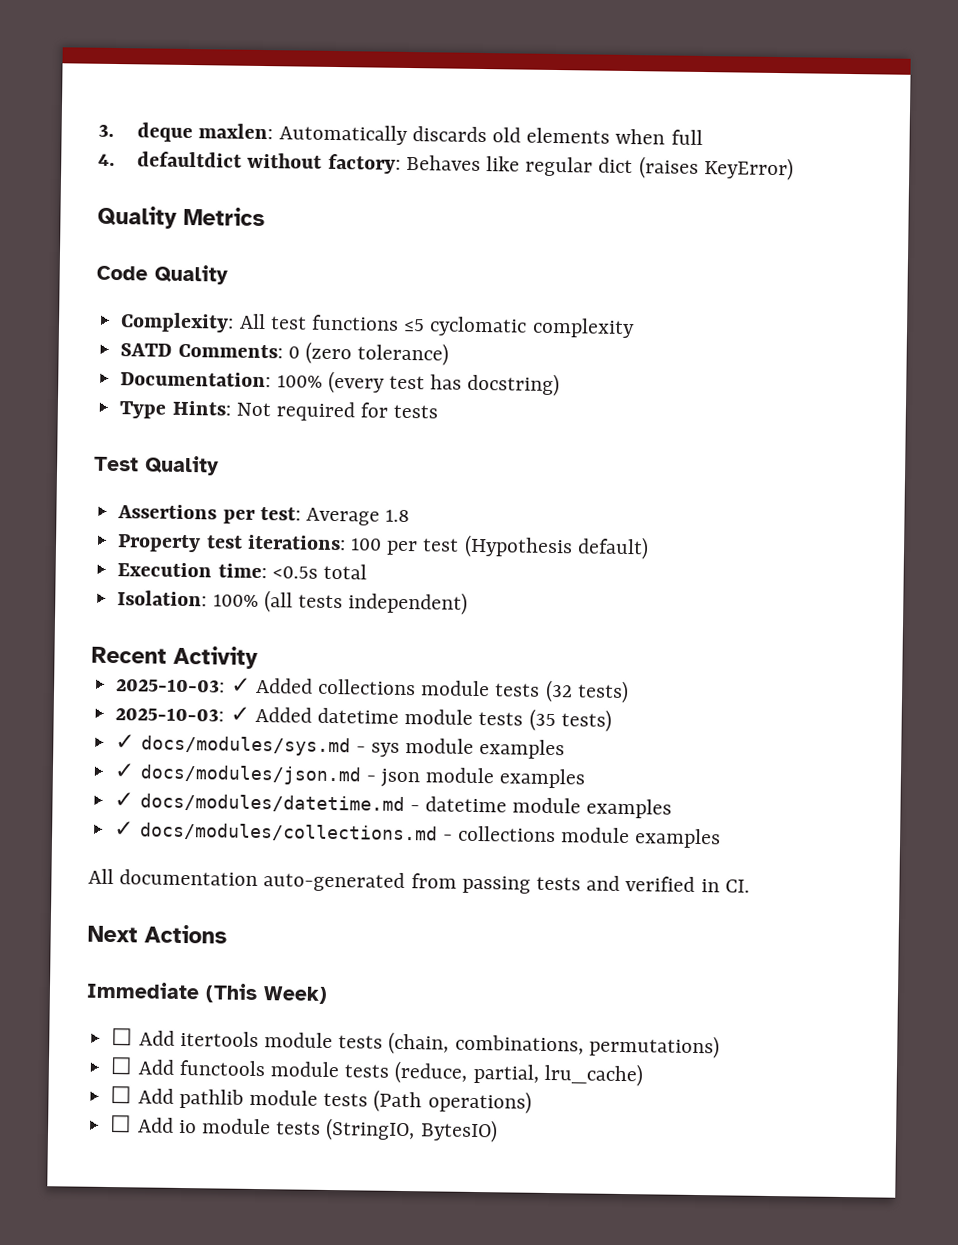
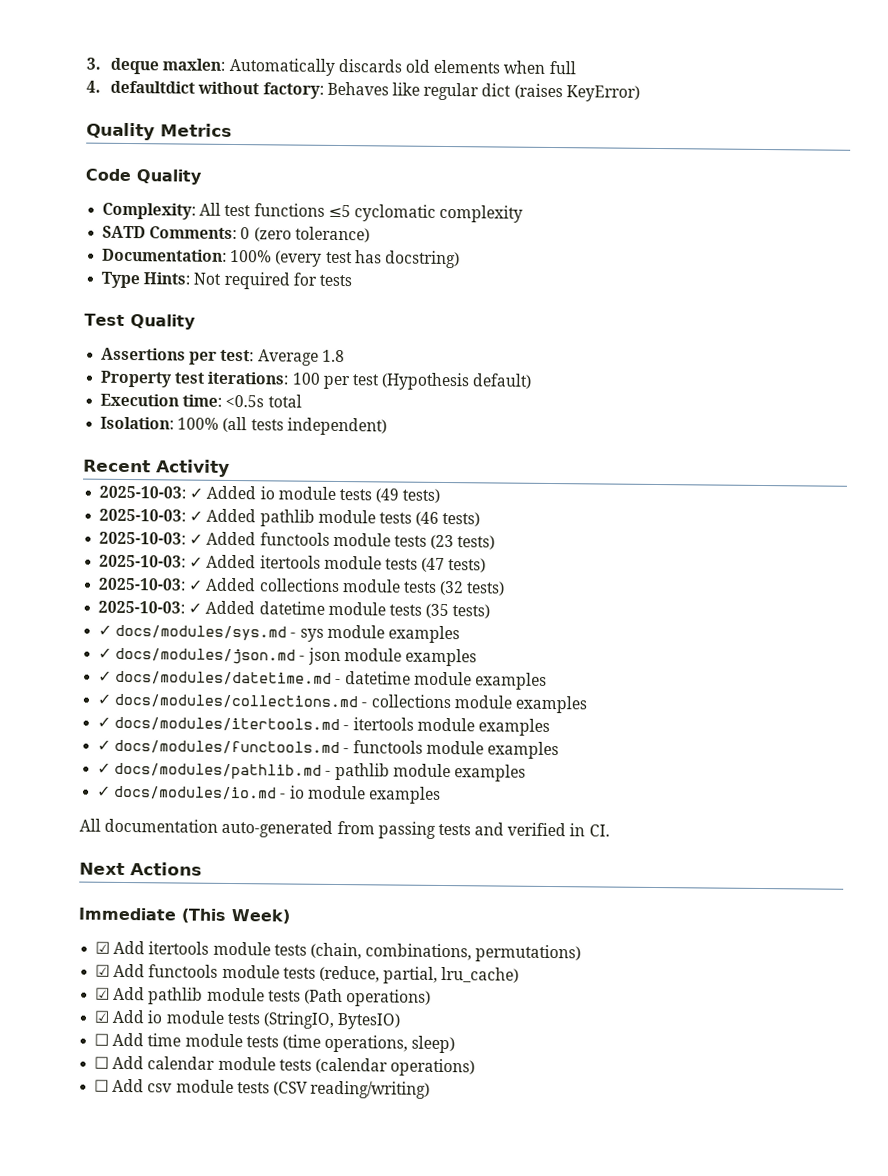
(258, 657) none -> [99,485,441,503] [99,508,481,527] [99,531,496,550] [99,554,487,573] // 2025-10-03: ✓ Added io module tests (49 tests) // 2025-10-03: ✓ Added pathlib module tests (46 tests) // 2025-10-03: ✓ Added functools module tests (23 tests) // 2025-10-03: ✓ Added itertools module tests (47 tests)
(722, 838) none -> [97,716,550,737] [97,739,559,760] [97,762,526,782] [97,785,441,804] // ✓ docs/modules/itertools.md - itertools module examples // ✓ docs/modules/functools.md - functools module examples // ✓ docs/modules/pathlib.md - pathlib module examples // ✓ docs/modules/io.md - io module examples
[111,1028,134,1046] ☐ -> [95,941,111,954] ☑
[110,1057,134,1075] ☐ -> [95,964,111,977] ☑
[110,1086,133,1104] ☐ -> [95,987,111,1000] ☑
[110,1115,133,1133] ☐ -> [94,1010,110,1023] ☑
(498, 1131) none -> [94,1032,456,1054] [94,1055,476,1077] [94,1078,431,1099] // ☐ Add time module tests (time operations, sleep) // ☐ Add calendar module tests (calendar operations) // ☐ Add csv module tests (CSV reading/writing)

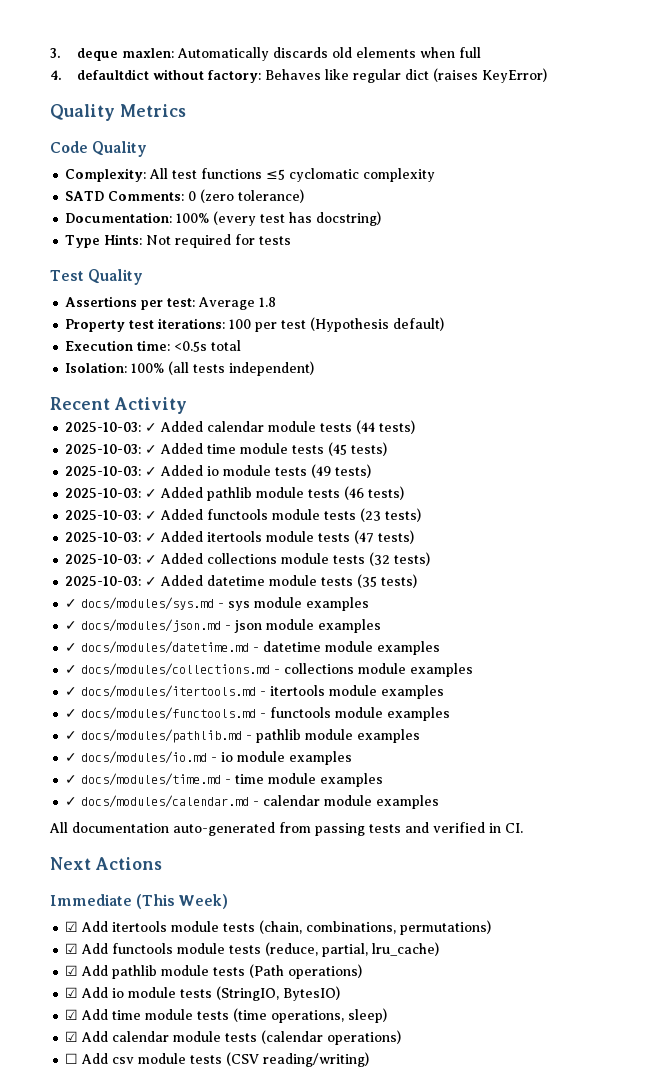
(230, 468) none -> [65,420,416,434] [65,442,388,456] // 2025-10-03: ✓ Added calendar module tests (44 tests) // 2025-10-03: ✓ Added time module tests (45 tests)
(441, 795) none -> [65,773,384,787] [65,795,440,809] // ✓ docs/modules/time.md - time module examples // ✓ docs/modules/calendar.md - calendar module examples
[94,1033,110,1046] ☐ -> [65,1009,79,1020] ☑
[94,1056,110,1069] ☐ -> [65,1031,79,1042] ☑

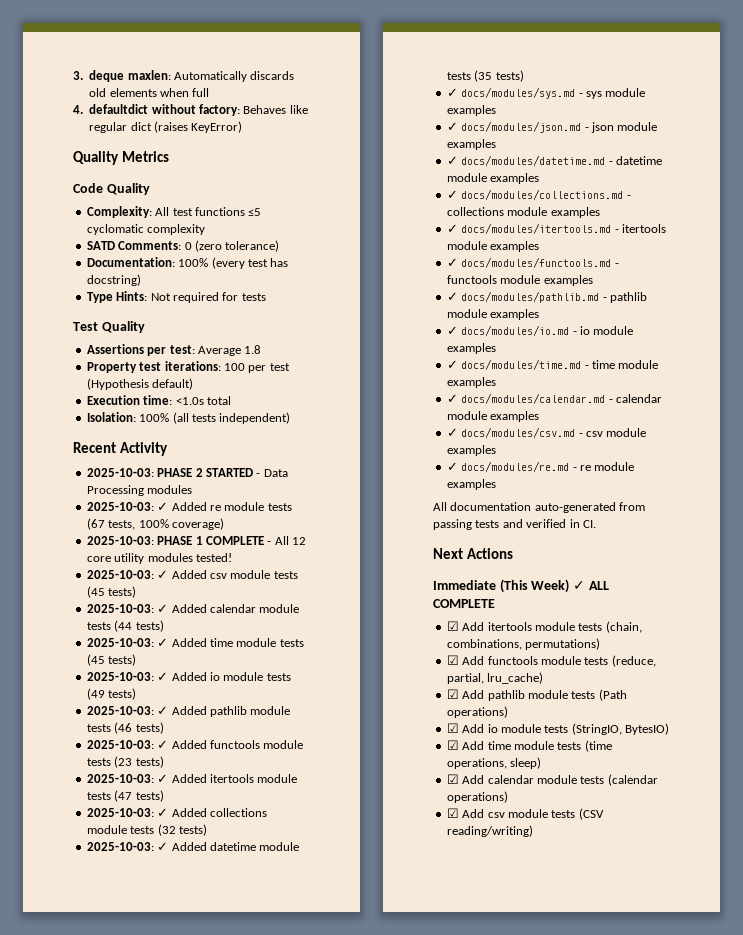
[174,341,208,352] <0.5s -> [175,397,204,405] <1.0s
(187, 405) none -> [86,468,288,477] [86,485,193,496] [86,502,292,511] [86,518,224,530] [86,536,306,545] [86,553,232,564] [86,570,298,579] [86,586,137,598] // 2025-10-03: PHASE 2 STARTED - Data Processing modules // 2025-10-03: ✓ Added re module tests (67 tests, 100% coverage) // 2025-10-03: PHASE 1 COMPLETE - All 12 core utility modules tested! // 2025-10-03: ✓ Added csv module tests (45 tests)
(440, 802) none -> [446,427,647,438] [446,445,496,456] [446,461,635,472] [446,479,496,490] // ✓ docs/modules/csv.md - csv module examples // ✓ docs/modules/re.md - re module examples
(229, 901) none -> [572,581,609,590] [433,599,495,608] ✓ ALL COMPLETE
[65,1053,79,1064] ☐ -> [446,808,459,818] ☑

